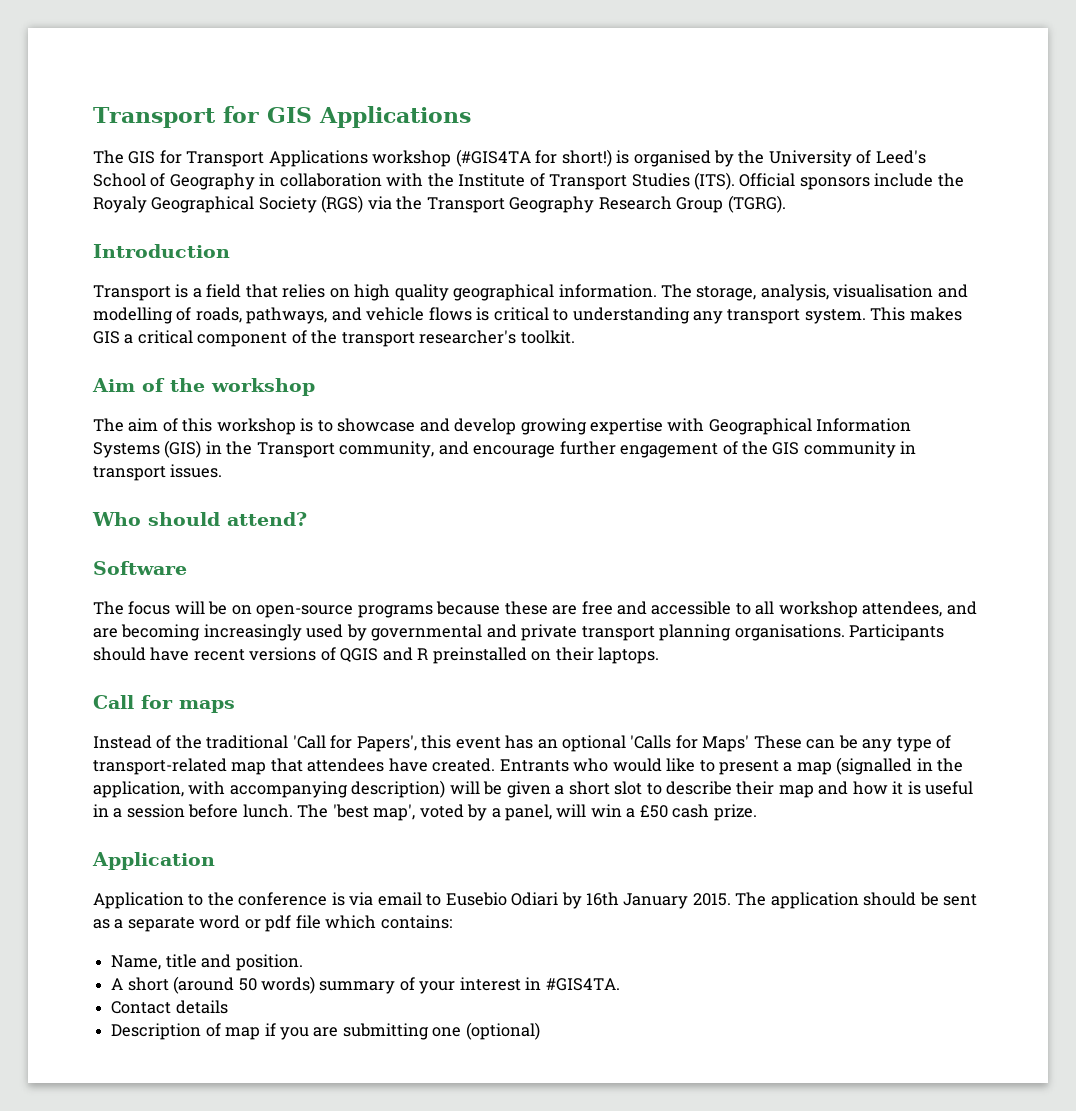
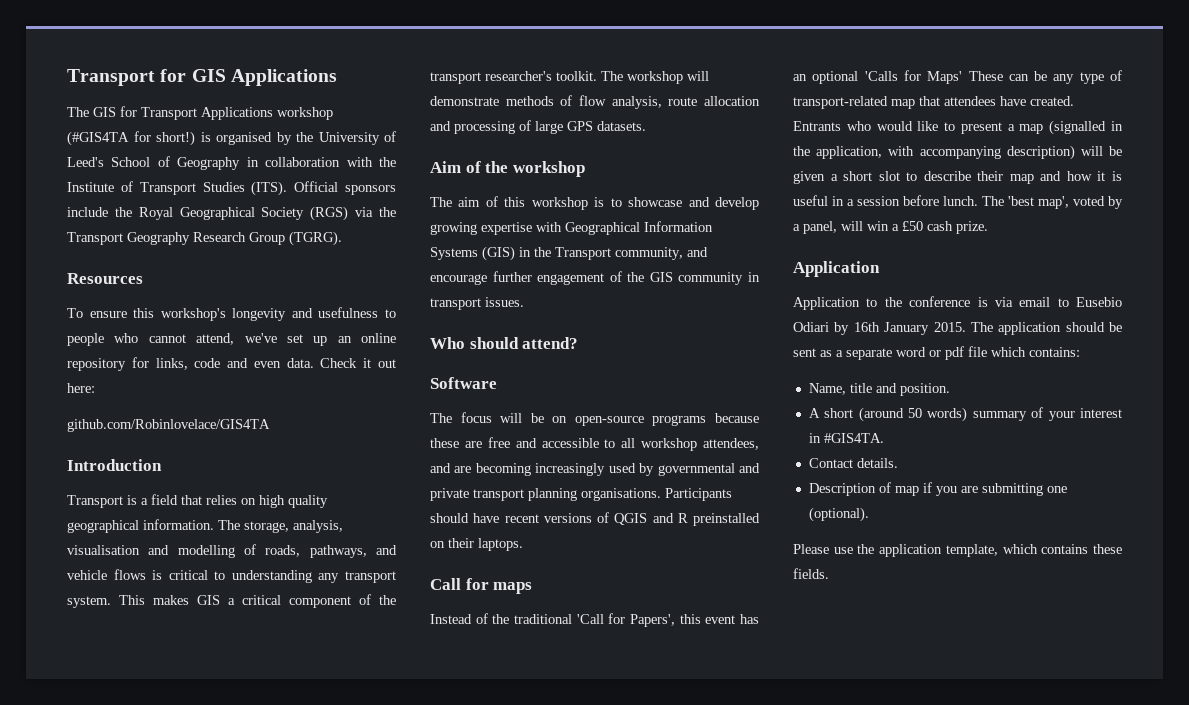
[93,196,147,213] Royaly -> [138,207,173,220] Royal
(786, 204) none -> [67,273,143,284] [67,307,396,321] [67,333,396,346] [67,357,396,371] [67,383,95,393] [67,419,270,432] // Resources // To ensure this workshop's longevity and usefulness to people who cannot attend, we've set up an online repository for links, code and even data. Check it out here: // github.com/Robinlovelace/GIS4TA
(575, 337) none -> [601,71,709,84] [430,95,760,109] [430,120,646,134] The workshop will demonstrate methods of flow analysis, route allocation and processing of large GPS datasets.
[175,1000,228,1014] details -> [856,458,898,468] details.
[465,1022,540,1040] (optional) -> [808,507,869,522] [793,544,1122,557] [793,568,829,579] (optional). // Please use the application template, which contains these fields.

